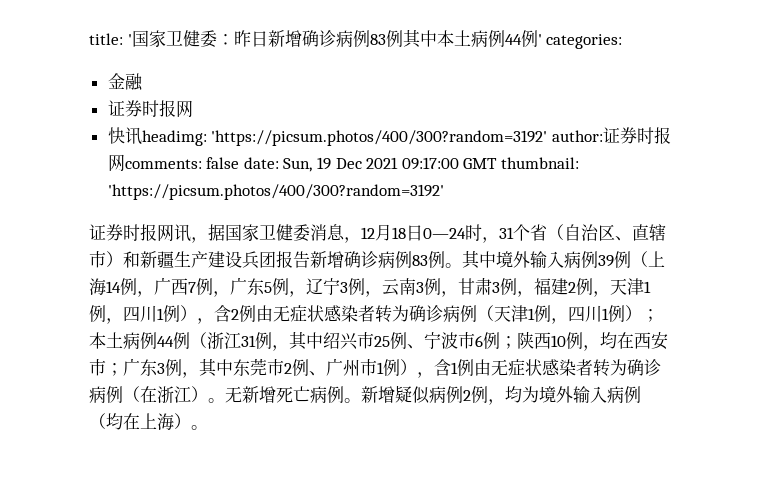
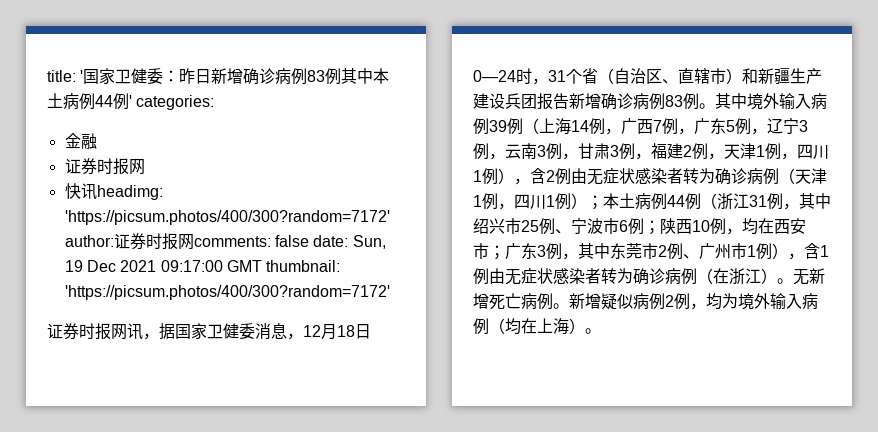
[211,130,548,146] 'https://picsum.photos/400/300?random=3192' -> [64,210,390,225] 'https://picsum.photos/400/300?random=7172'
[107,184,444,200] 'https://picsum.photos/400/300?random=3192' -> [64,285,390,300] 'https://picsum.photos/400/300?random=7172'

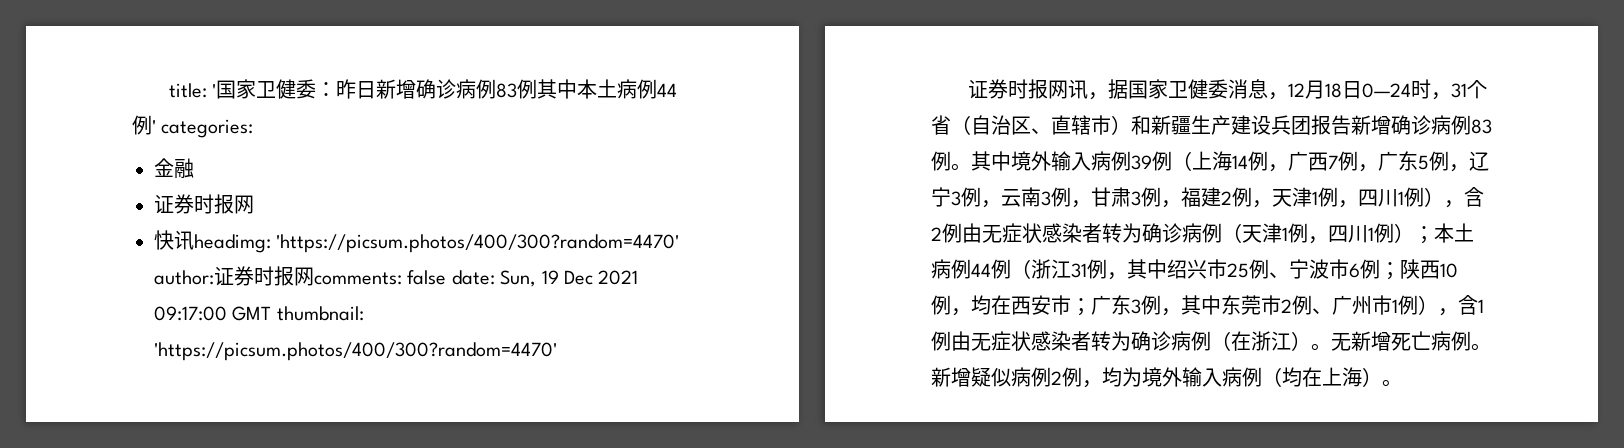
[64,210,390,225] 'https://picsum.photos/400/300?random=7172' -> [276,234,680,253] 'https://picsum.photos/400/300?random=4470'
[64,285,390,300] 'https://picsum.photos/400/300?random=7172' -> [154,342,557,361] 'https://picsum.photos/400/300?random=4470'

